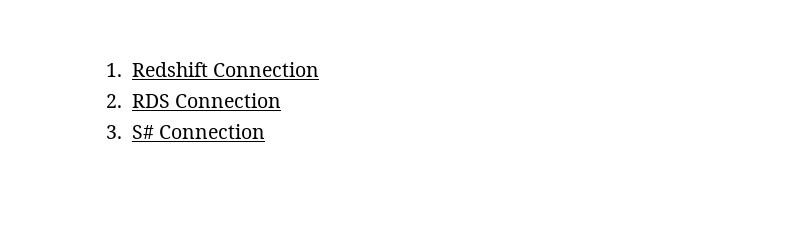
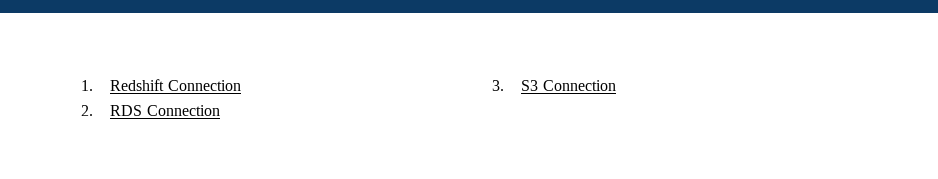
[131,125,154,139] S# -> [521,80,539,91] S3

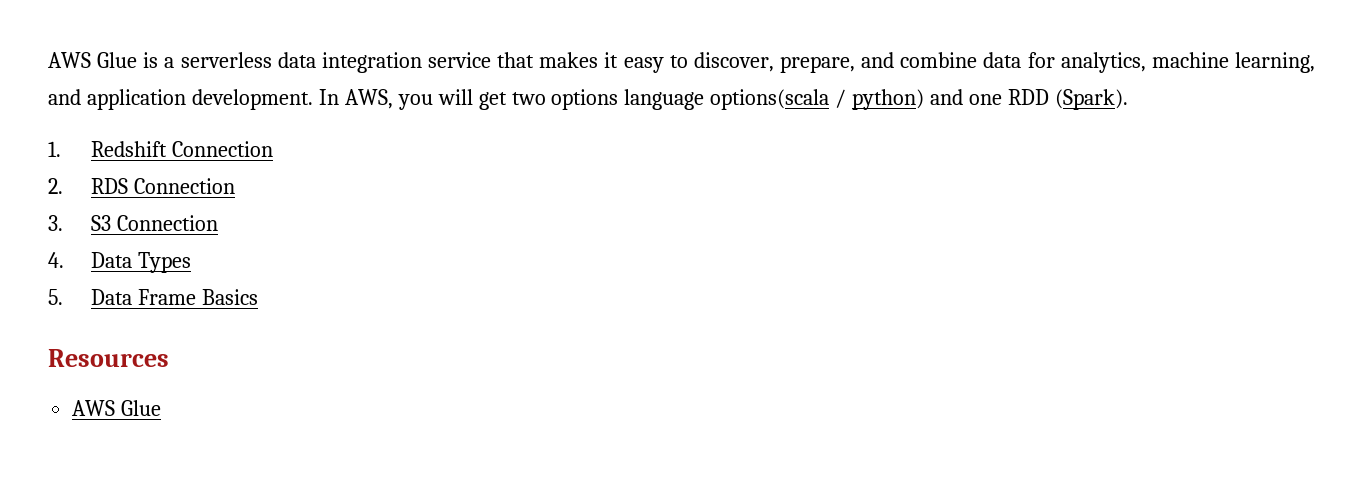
(81, 85) none -> [48,52,1315,73] [48,89,1128,110] AWS Glue is a serverless data integration service that makes it easy to discover, prepare, and combine data for analytics, machine learning, and application development. In AWS, you will get two options language options(scala / python) and one RDD (Spark). //
(616, 85) none -> [48,252,192,273] [48,289,259,305] [48,349,169,367] [72,400,162,416] // 4. Data Types // 5. Data Frame Basics // Resources // AWS Glue

